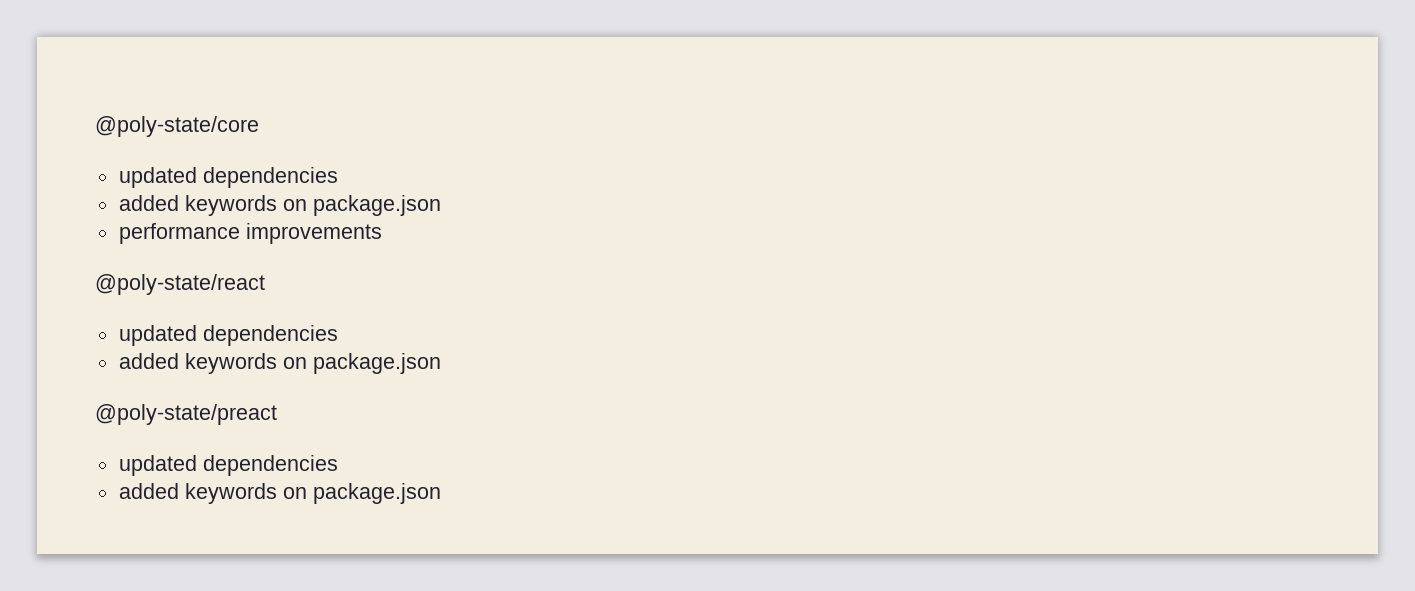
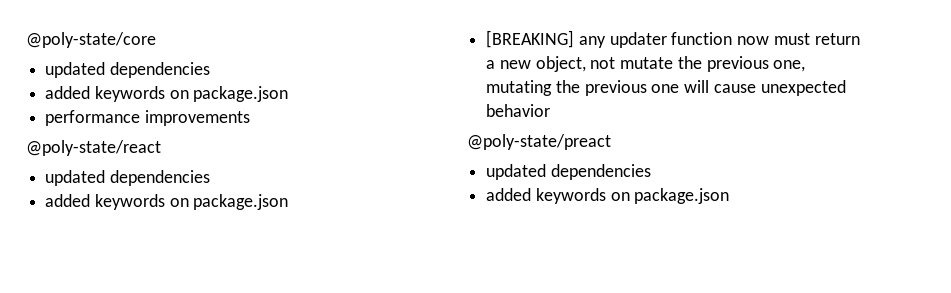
(441, 363) none -> [486,30,860,48] [486,56,806,72] [486,80,846,96] [486,104,551,117] // [BREAKING] any updater function now must return a new object, not mutate the previous one, mutating the previous one will cause unexpected behavior

